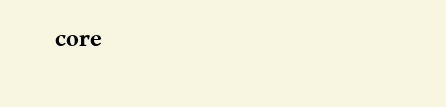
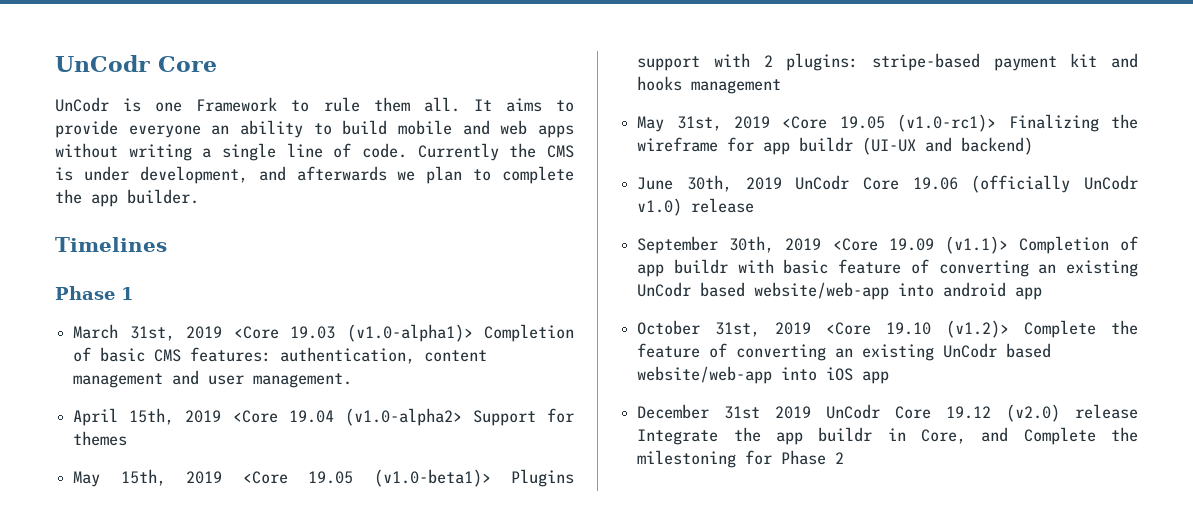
[55,35,102,46] core -> [55,55,217,72] [55,97,575,112] [55,120,575,138] [55,143,574,161] [55,166,574,184] [55,189,199,207] [55,237,167,252] [55,286,134,300] [73,324,574,342] [73,347,488,364] [73,370,353,388] [73,408,574,426] [73,431,128,446] [73,469,574,487] [637,53,1138,71] [637,76,782,94] [637,114,1138,132] [637,137,1034,155] [637,175,1138,193] [637,198,755,216] [637,236,1138,254] [637,259,1138,277] [637,282,1043,300] [637,320,1138,338] [637,343,1052,361] [637,366,890,384] [637,404,1138,422] [637,427,1138,445] [637,450,845,468] UnCodr Core // UnCodr is one Framework to rule them all. It aims to provide everyone an ability to build mobile and web apps without writing a single line of code. Currently the CMS is under development, and afterwards we plan to complete the app builder. // Timelines // Phase 1 // March 31st, 2019 <Core 19.03 (v1.0-alpha1)> Completion of basic CMS features: authentication, content management and user management. // April 15th, 2019 <Core 19.04 (v1.0-alpha2> Support for themes // May 15th, 2019 <Core 19.05 (v1.0-beta1)> Plugins support with 2 plugins: stripe-based payment kit and hooks management // May 31st, 2019 <Core 19.05 (v1.0-rc1)> Finalizing the wireframe for app buildr (UI-UX and backend) // June 30th, 2019 UnCodr Core 19.06 (officially UnCodr v1.0) release // September 30th, 2019 <Core 19.09 (v1.1)> Completion of app buildr with basic feature of converting an existing UnCodr based website/web-app into android app // October 31st, 2019 <Core 19.10 (v1.2)> Complete the feature of converting an existing UnCodr based website/web-app into iOS app // December 31st 2019 UnCodr Core 19.12 (v2.0) release Integrate the app buildr in Core, and Complete the milestoning for Phase 2

